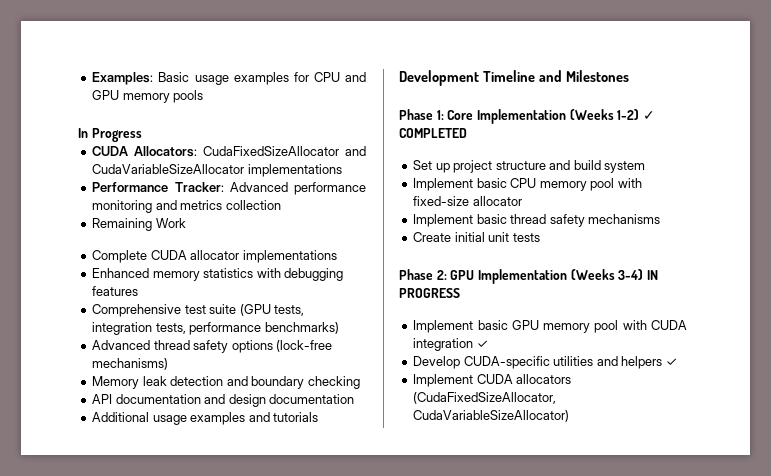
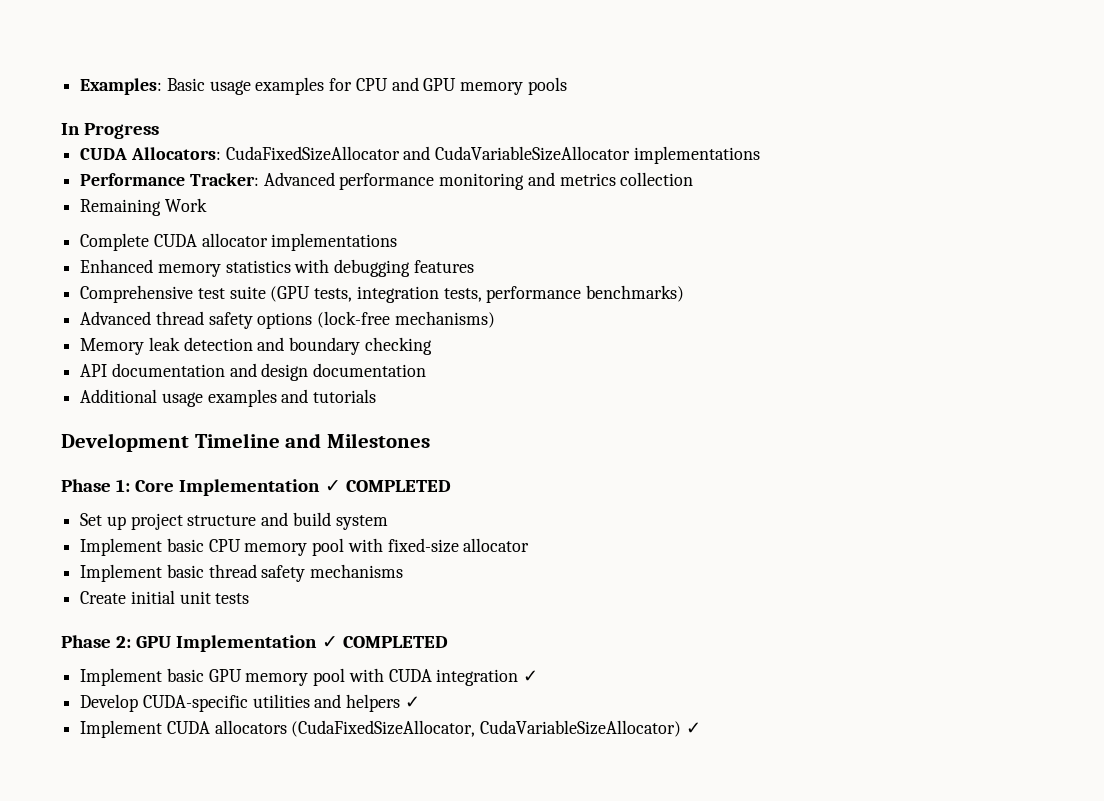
[569,109,640,120] (Weeks 1-2) -> (321, 487) none
[570,269,658,280] [399,288,460,298] (Weeks 3-4) IN PROGRESS -> [321,636,448,648] ✓ COMPLETED
(570, 416) none -> [685,722,701,734] ✓

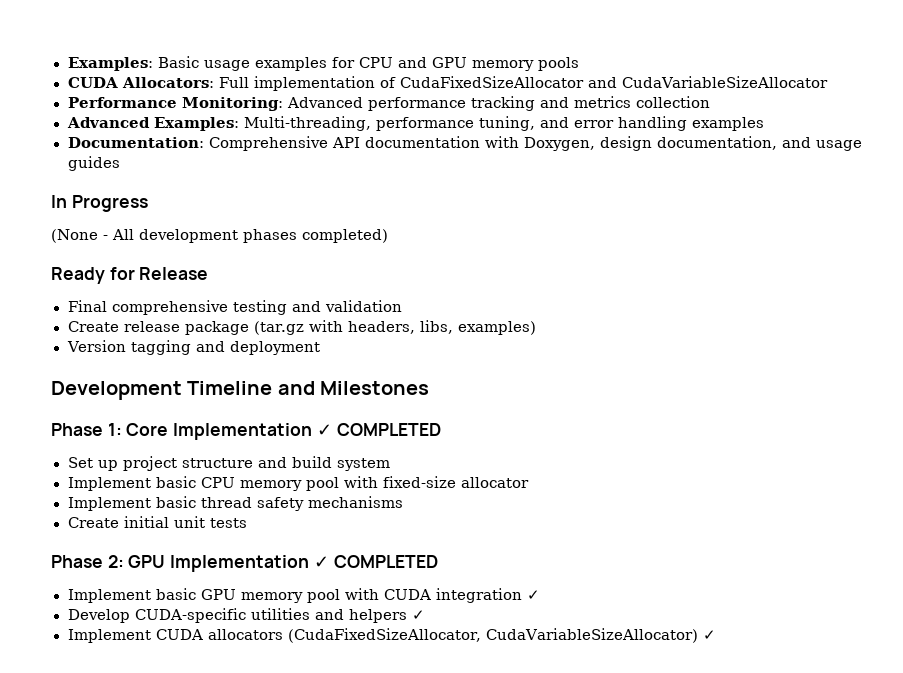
[61,123,160,139] // In Progress -> (579, 64) none
(221, 153) none -> [218,76,396,91] Full implementation of
[633,146,760,164] implementations -> (829, 82) none
[189,173,259,186] Tracker: -> [181,97,283,111] Monitoring:
[439,173,525,190] monitoring -> [470,96,535,111] tracking
[80,198,207,216] [80,233,398,251] [80,259,474,277] [80,285,685,303] [80,311,495,329] [80,337,432,355] [80,363,427,381] [80,389,377,407] Remaining Work // Complete CUDA allocator implementations // Enhanced memory statistics with debugging features // Comprehensive test suite (GPU tests, integration tests, performance benchmarks) // Advanced thread safety options (lock-free mechanisms) // Memory leak detection and boundary checking // API documentation and design documentation // Additional usage examples and tutorials -> [66,116,764,131] [67,136,862,151] [67,156,120,171] [51,195,148,212] [51,229,388,243] [51,267,209,284] [67,300,402,315] [67,320,537,335] [66,340,321,355] Advanced Examples: Multi-threading, performance tuning, and error handling examples // Documentation: Comprehensive API documentation with Doxygen, design documentation, and usage guides // In Progress // (None - All development phases completed) // Ready for Release // Final comprehensive testing and validation // Create release package (tar.gz with headers, libs, examples) // Version tagging and deployment

